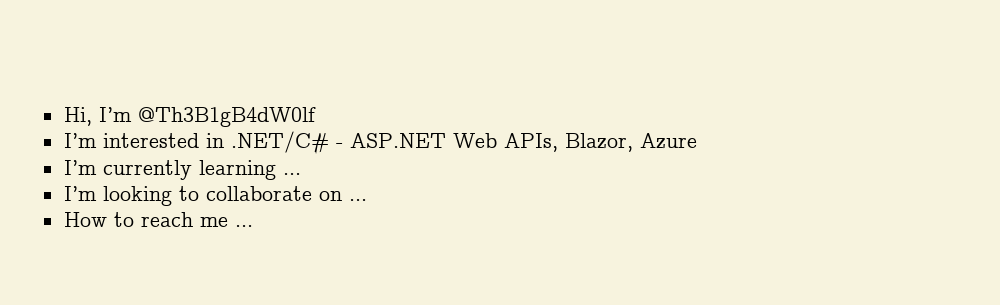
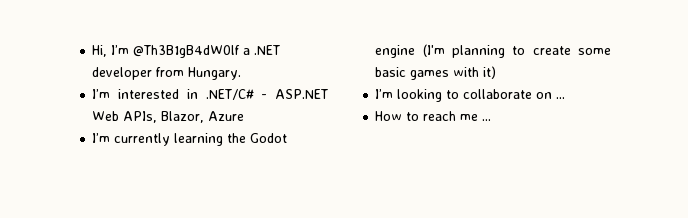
(316, 117) none -> [243,45,281,55] [92,67,242,80] a .NET developer from Hungary.
[282,173,301,175] ... -> [227,133,288,143] [375,44,611,58] [375,66,497,80] the Godot engine (I'm planning to create some basic games with it)

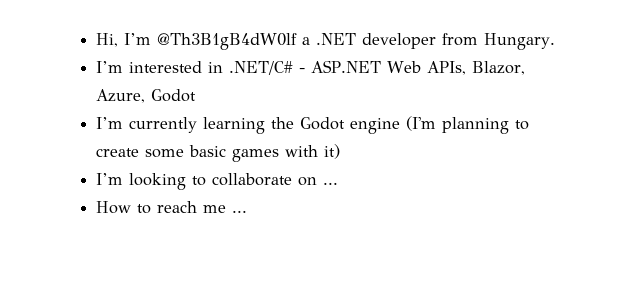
[208,111,245,121] Azure -> [96,89,197,103] Azure, Godot

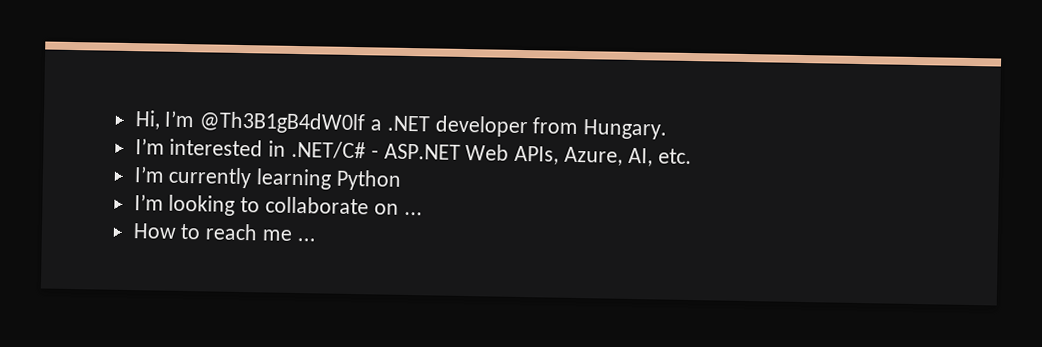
[472,61,526,75] [96,89,197,103] Blazor, Azure, Godot -> [564,146,692,167] Azure, AI, etc.
[271,116,530,134] [96,144,341,162] the Godot engine (I'm planning to create some basic games with it) -> [336,169,403,191] Python

